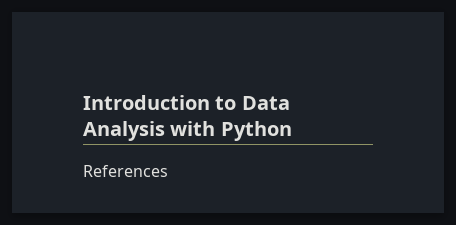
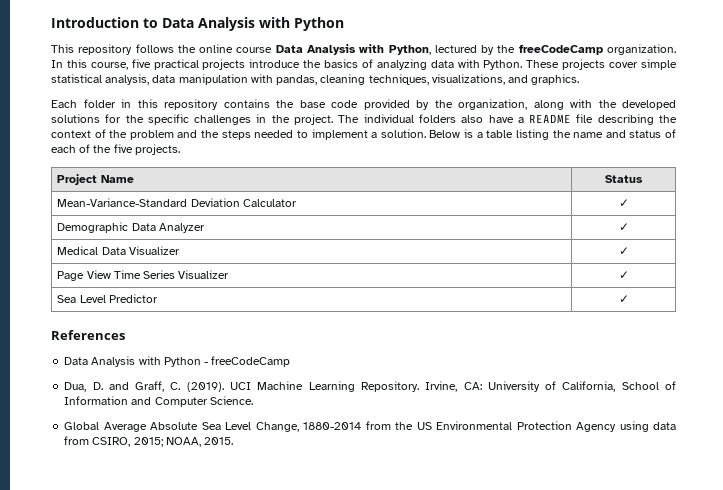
[83,165,168,177] References -> [51,44,676,55] [51,59,677,70] [51,74,580,85] [51,99,676,110] [51,114,677,125] [51,129,676,140] [51,144,180,155] [57,174,135,185] [605,175,643,183] [57,198,297,207] [618,199,629,207] [57,222,205,233] [618,223,629,231] [57,246,180,255] [618,247,629,255] [57,270,230,281] [618,271,629,279] [57,294,158,303] [618,295,629,303] [51,330,125,340] [64,356,291,367] [64,381,676,392] [64,396,253,407] [64,421,676,432] [64,436,234,447] This repository follows the online course Data Analysis with Python, lectured by the freeCodeCamp organization. In this course, five practical projects introduce the basics of analyzing data with Python. These projects cover simple statistical analysis, data manipulation with pandas, cleaning techniques, visualizations, and graphics. // Each folder in this repository contains the base code provided by the organization, along with the developed solutions for the specific challenges in the project. The individual folders also have a README file describing the context of the problem and the steps needed to implement a solution. Below is a table listing the name and status of each of the five projects. // Project Name | Status // Mean-Variance-Standard Deviation Calculator | ✓ // Demographic Data Analyzer | ✓ // Medical Data Visualizer | ✓ // Page View Time Series Visualizer | ✓ // Sea Level Predictor | ✓ // References // Data Analysis with Python - freeCodeCamp // Dua, D. and Graff, C. (2019). UCI Machine Learning Repository. Irvine, CA: University of California, School of Information and Computer Science. // Global Average Absolute Sea Level Change, 1880-2014 from the US Environmental Protection Agency using data from CSIRO, 2015; NOAA, 2015.

